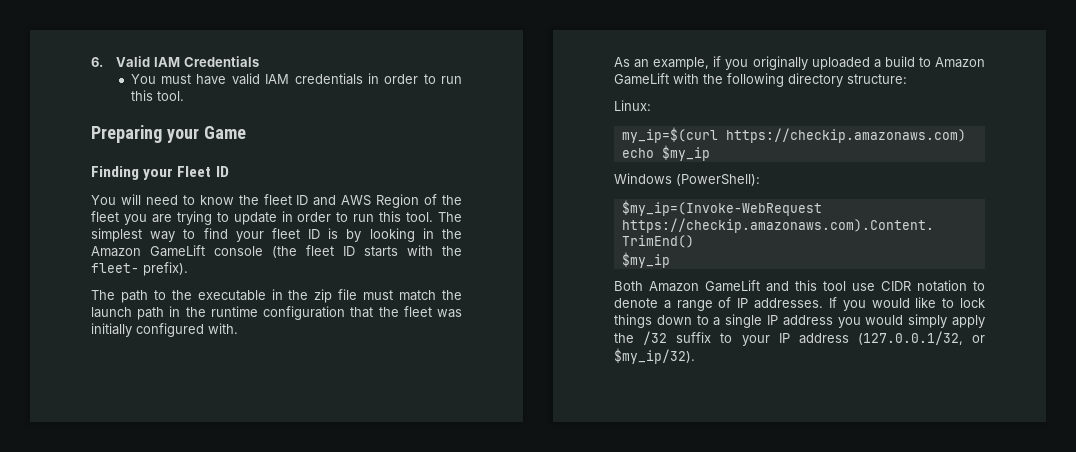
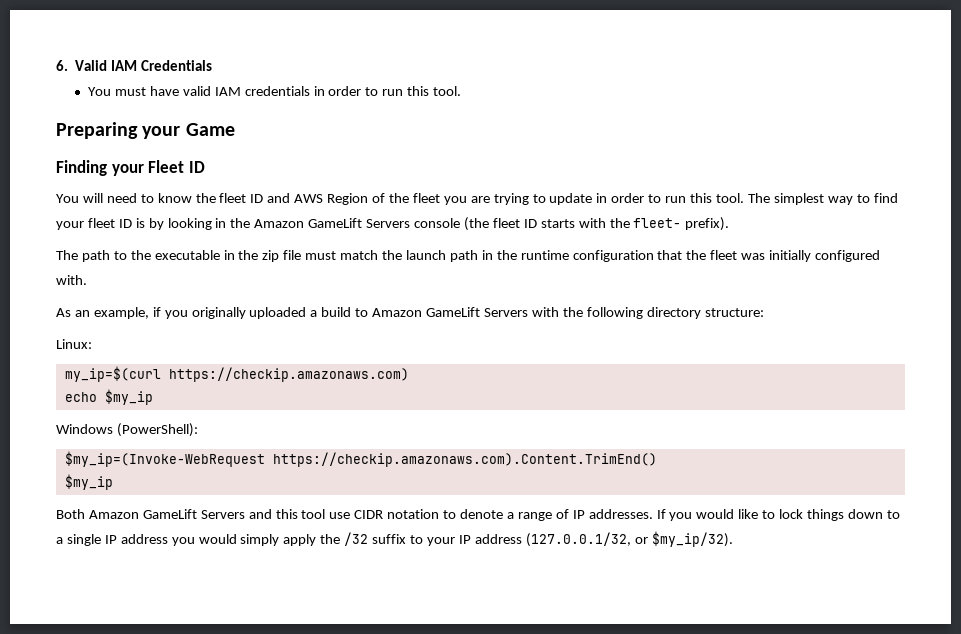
(205, 251) none -> [366,219,411,228] Servers
(669, 79) none -> [483,308,528,317] Servers
(760, 286) none -> [200,510,245,519] Servers

